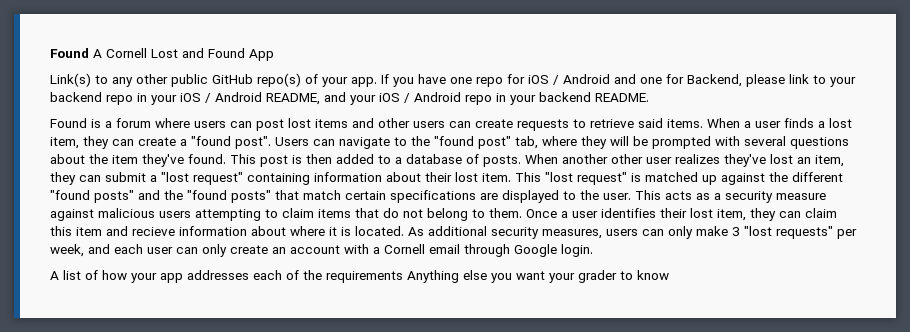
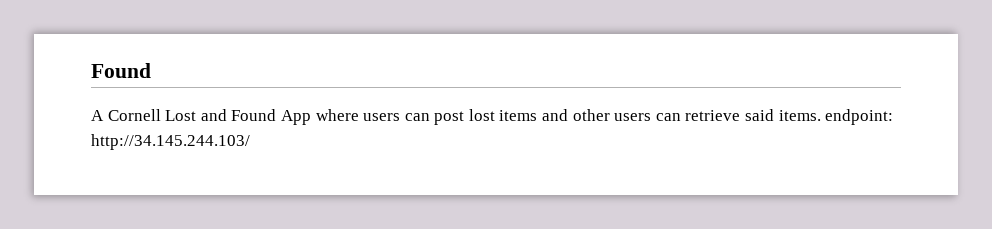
[50,48,89,58] Found -> [91,63,151,78] Found //
[50,73,856,87] [50,92,649,105] [50,118,151,128] // Link(s) to any other public GitHub repo(s) of your app. If you have one repo for iOS / Android and one for Backend, please link to your backend repo in your iOS / Android README, and your iOS / Android repo in your backend README. // Found is a forum -> (311, 117) none
[475,118,852,131] [50,136,849,149] [50,154,844,167] [50,172,843,185] [50,190,826,203] [50,208,837,221] [50,226,857,239] [50,244,593,257] [50,270,669,283] create requests to retrieve said items. When a user finds a lost item, they can create a "found post". Users can navigate to the "found post" tab, where they will be prompted with several questions about the item they've found. This post is then added to a database of posts. When another other user realizes they've lost an item, they can submit a "lost request" containing information about their lost item. This "lost request" is matched up against the different "found posts" and the "found posts" that match certain specifications are displayed to the user. This acts as a security measure against malicious users attempting to claim items that do not belong to them. Once a user identifies their lost item, they can claim this item and recieve information about where it is located. As additional security measures, users can only make 3 "lost requests" per week, and each user can only create an account with a Cornell email through Google login. // A list of how your app addresses each of the requirements Anything else you want your grader to know -> [685,109,894,125] [91,134,250,150] retrieve said items. endpoint: http://34.145.244.103/

